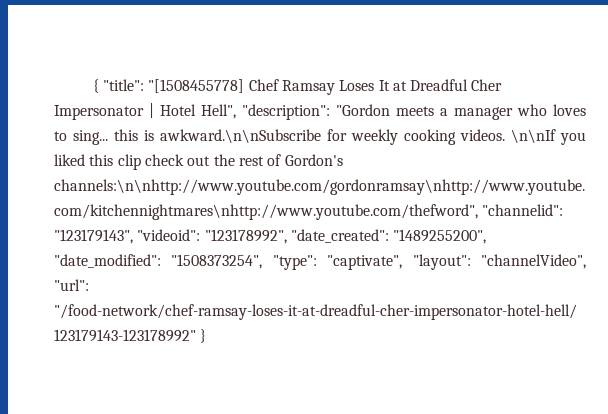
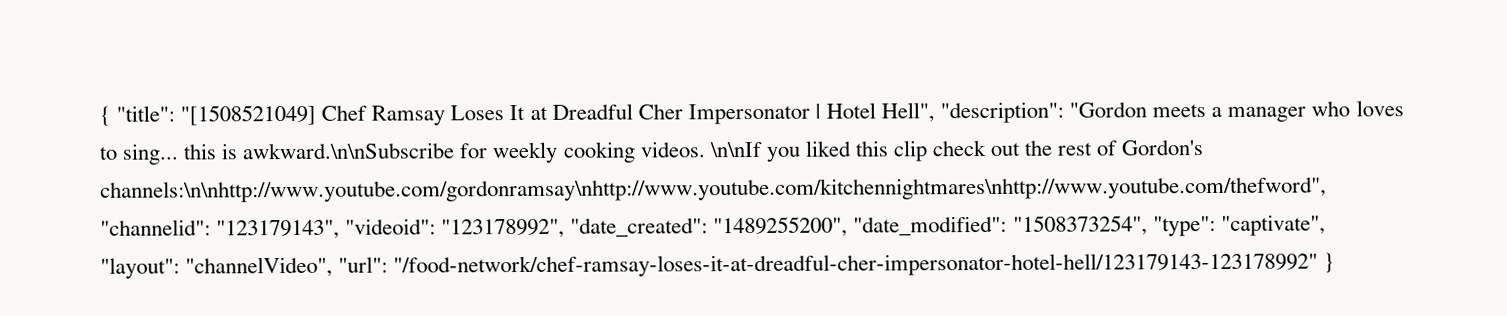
[148,79,245,93] "[1508455778] -> [180,104,317,126] "[1508521049]

